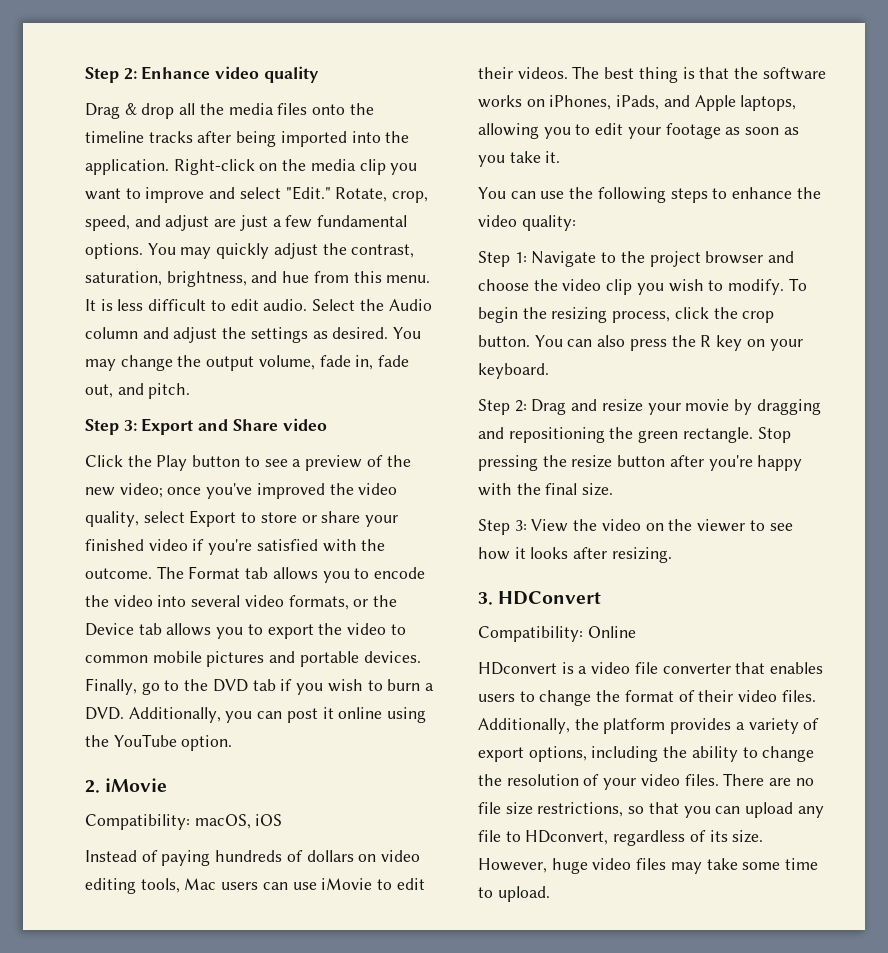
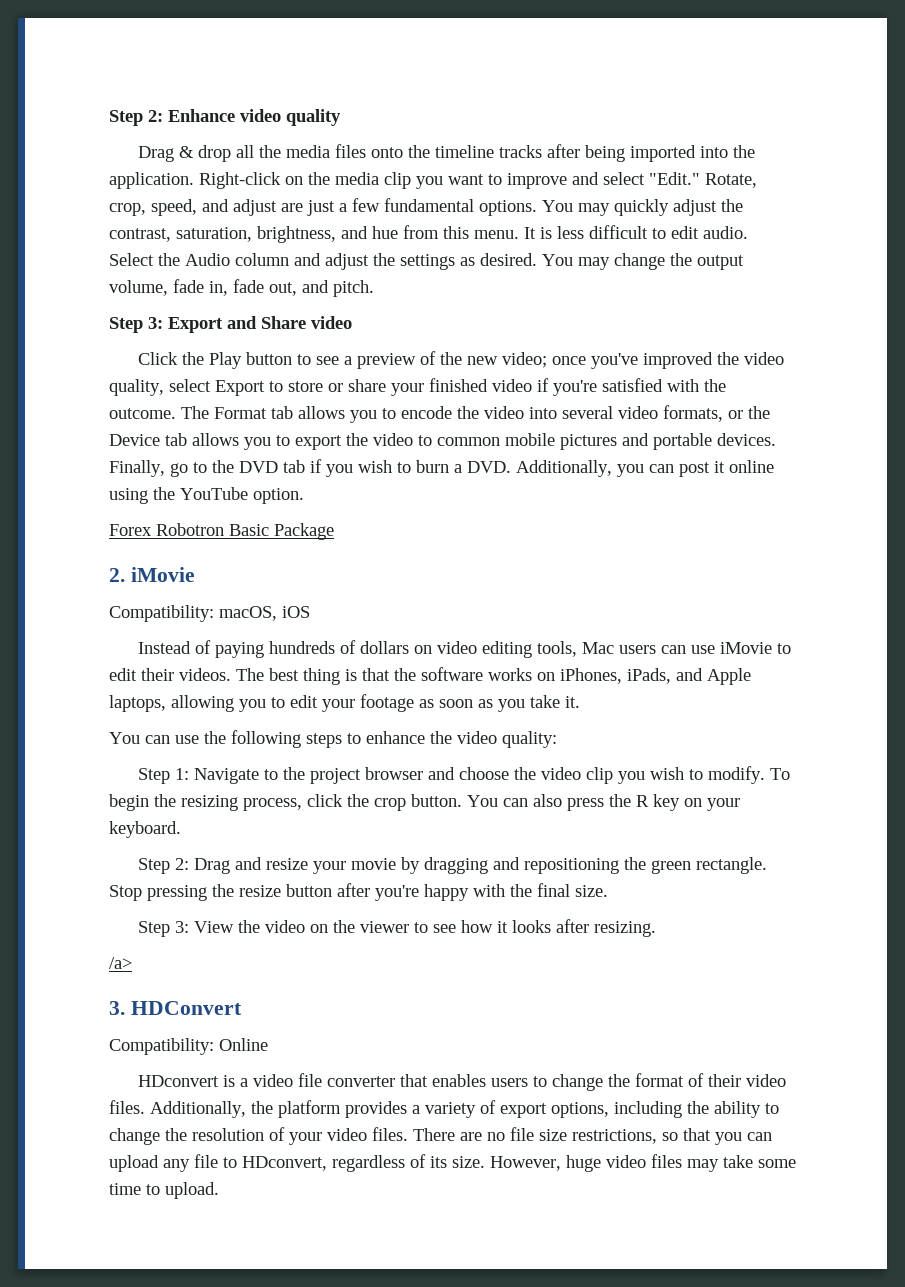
(233, 743) none -> [109,523,334,540] // Forex Robotron Basic Package
(672, 555) none -> [109,957,132,969] // /a>

